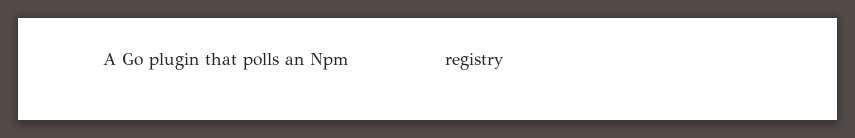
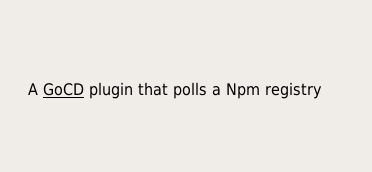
[122,53,143,66] Go -> [43,83,84,96] GoCD
[285,56,304,65] an -> [212,86,221,96] a

